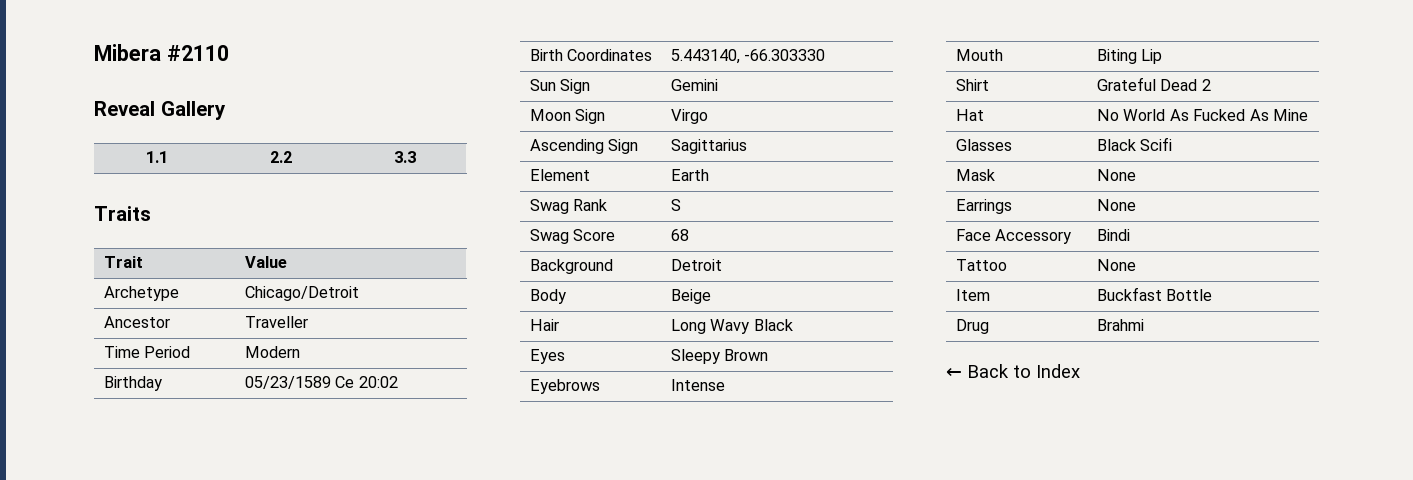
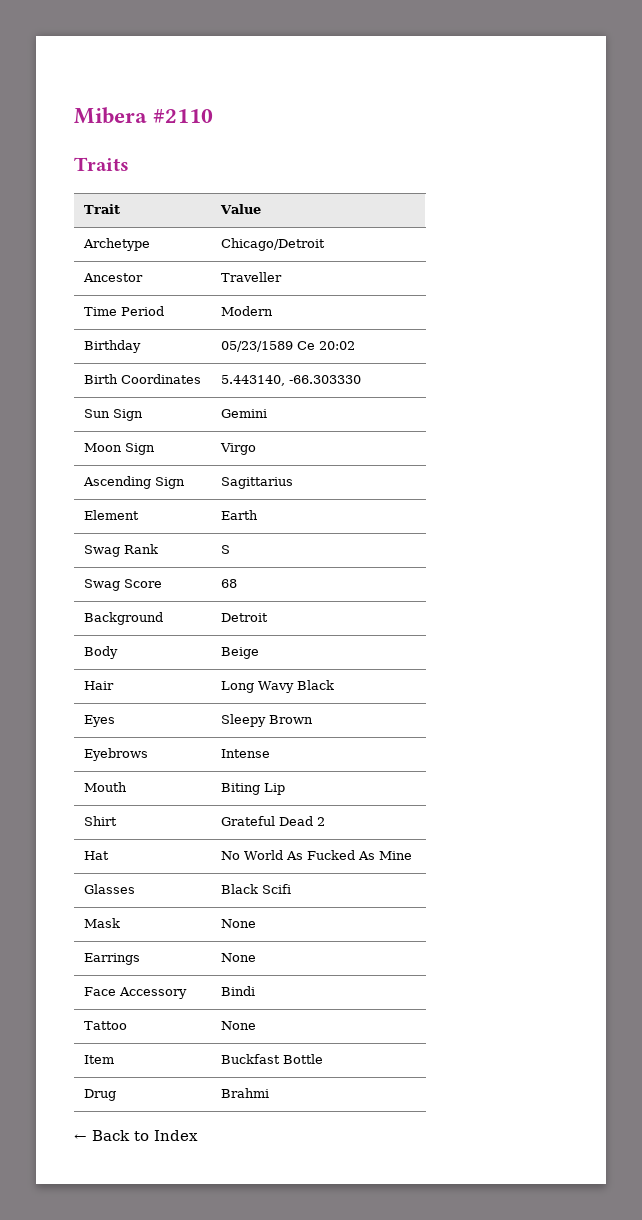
[94,101,226,120] [145,151,168,163] [269,151,292,163] [393,151,416,163] // Reveal Gallery // 1.1 | 2.2 | 3.3 -> (214, 116) none

